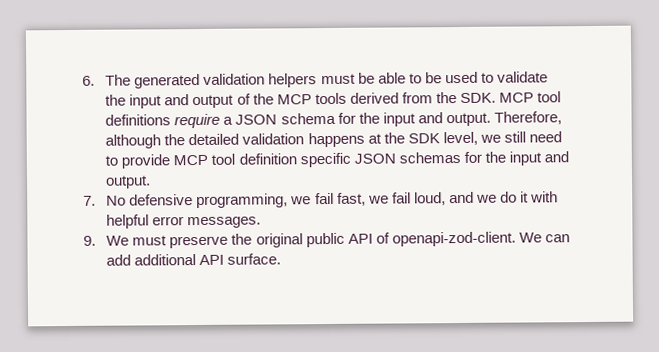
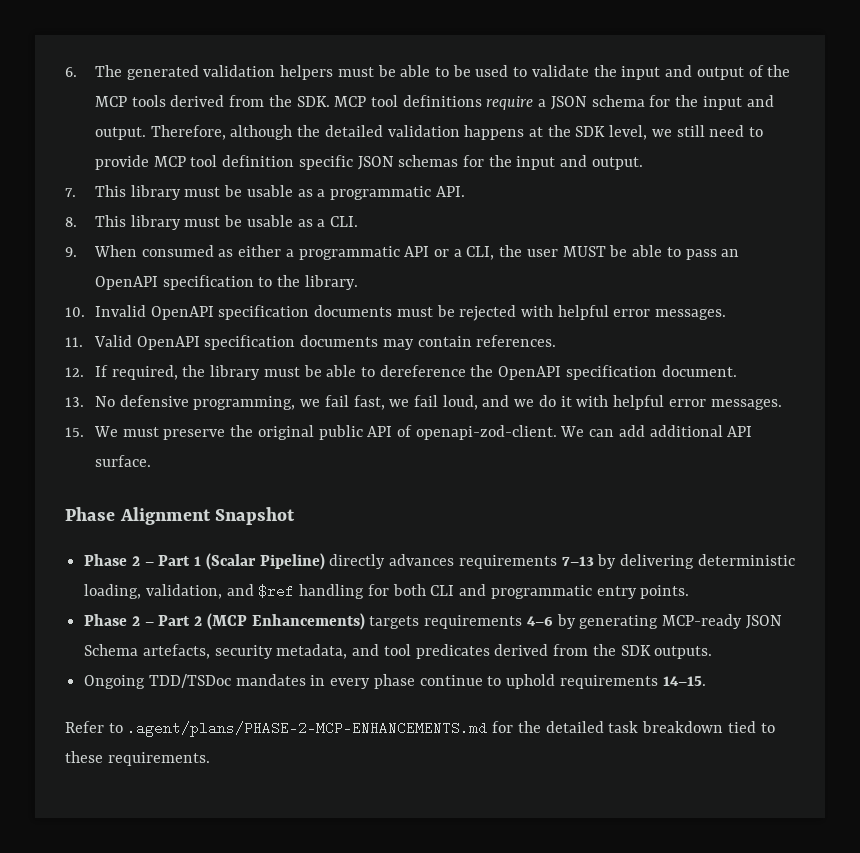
(96, 200) none -> [94,185,465,200] [65,215,359,230] [65,245,740,260] [94,275,358,290] [65,305,727,321] [65,335,557,350] [65,365,737,380] [65,397,84,407] This library must be usable as a programmatic API. // 8. This library must be usable as a CLI. // 9. When consumed as either a programmatic API or a CLI, the user MUST be able to pass an OpenAPI specification to the library. // 10. Invalid OpenAPI specification documents must be rejected with helpful error messages. // 11. Valid OpenAPI specification documents may contain references. // 12. If required, the library must be able to dereference the OpenAPI specification document. // 13.
[83,235,96,246] 9. -> [65,427,84,437] 15.
(282, 259) none -> [65,507,296,525] [84,553,795,570] [84,584,690,599] [84,613,782,630] [84,644,713,659] [84,674,706,689] [65,721,775,737] [65,751,210,766] // Phase Alignment Snapshot // Phase 2 – Part 1 (Scalar Pipeline) directly advances requirements 7–13 by delivering deterministic loading, validation, and $ref handling for both CLI and programmatic entry points. // Phase 2 – Part 2 (MCP Enhancements) targets requirements 4–6 by generating MCP-ready JSON Schema artefacts, security metadata, and tool predicates derived from the SDK outputs. // Ongoing TDD/TSDoc mandates in every phase continue to uphold requirements 14–15. // Refer to .agent/plans/PHASE-2-MCP-ENHANCEMENTS.md for the detailed task breakdown tied to these requirements.

